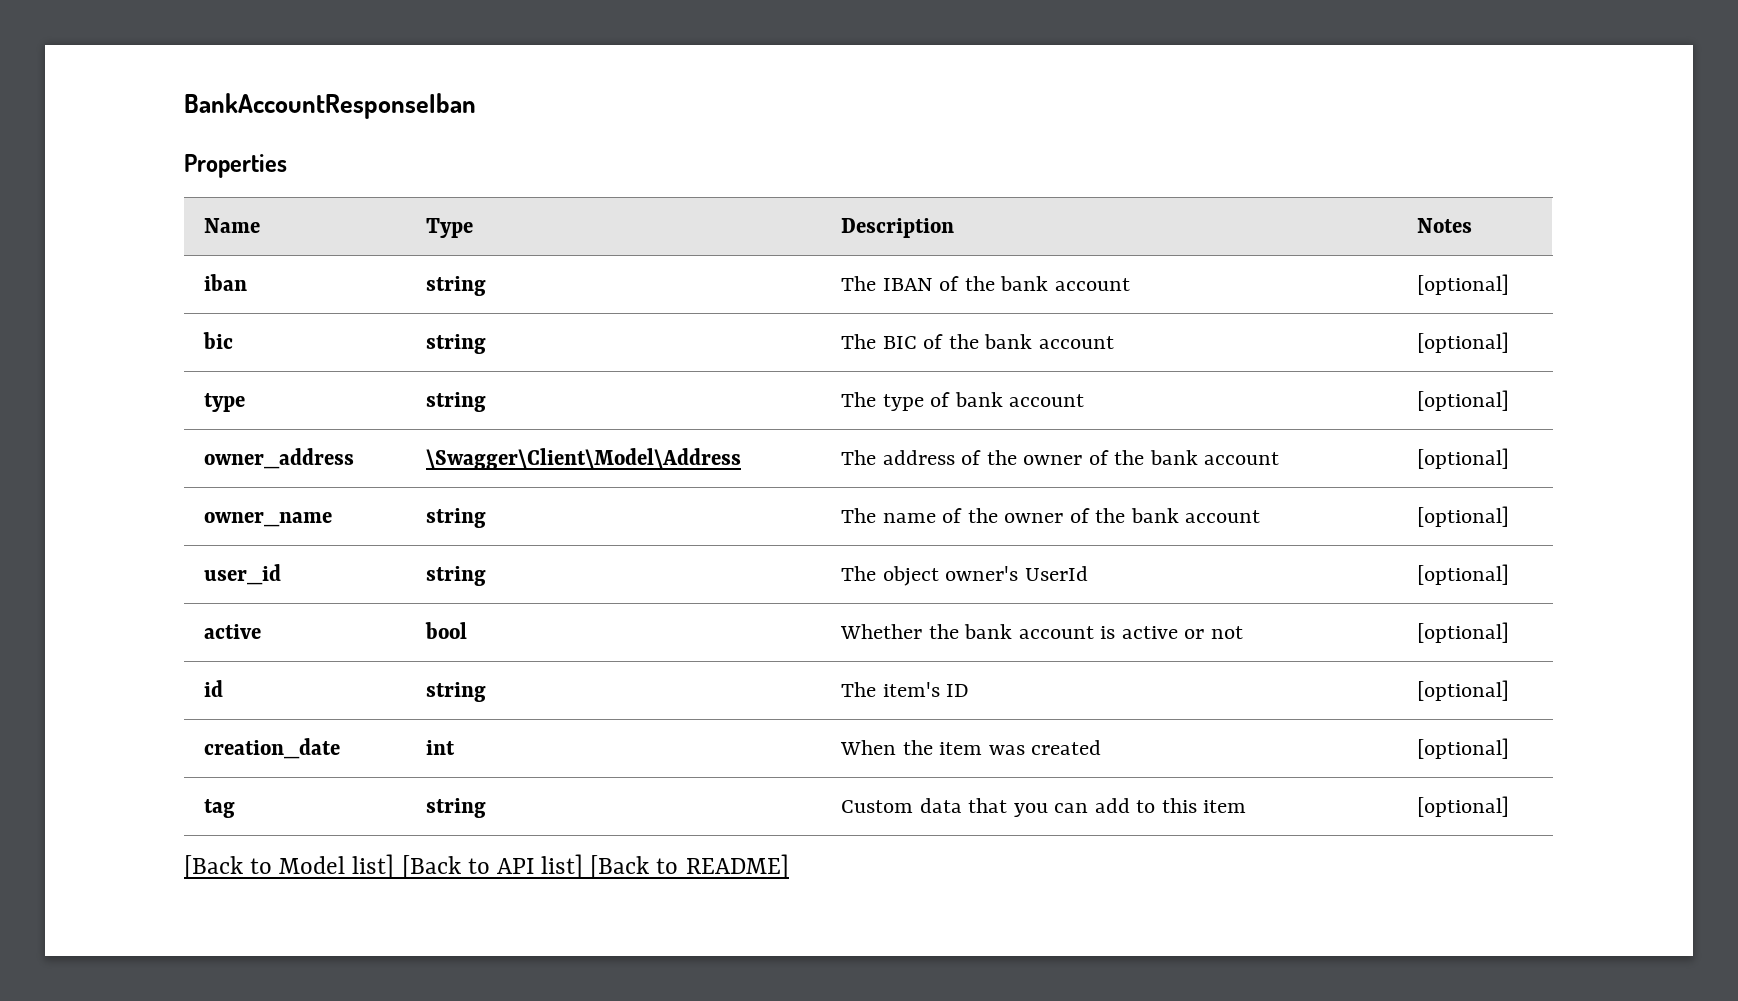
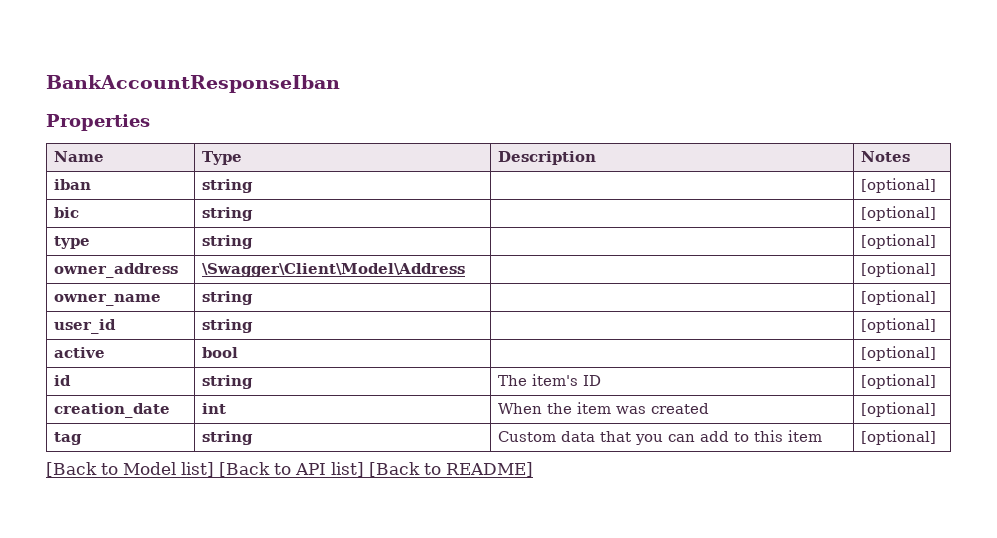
[841,276,1130,291] [1417,274,1510,295] [203,332,234,349] [426,334,487,354] [841,334,1114,349] [1417,332,1510,353] [204,393,246,412] [426,392,487,412] [841,392,1085,411] [1417,390,1510,411] [204,448,355,469] [426,448,742,470] [841,450,1280,465] [1417,448,1510,469] [204,512,333,527] [426,508,487,528] [841,508,1261,523] The IBAN of the bank account | [optional] // bic | string | The BIC of the bank account | [optional] // type | string | The type of bank account | [optional] // owner_address | \Swagger\Client\Model\Address | The address of the owner of the bank account | [optional] // owner_name | string | The name of the owner of the bank account -> [860,178,936,193] [53,207,79,218] [201,207,253,221] [860,206,936,221] [53,236,90,249] [201,235,253,249] [860,234,936,249] [53,263,178,278] [201,263,465,277] [860,262,936,277] [53,294,161,306] [201,291,253,305] | [optional] // bic | string | | [optional] // type | string | | [optional] // owner_address | \Swagger\Client\Model\Address | | [optional] // owner_name | string |
[841,566,1088,586] The object owner's UserId -> (253, 326) none
[840,624,1243,639] Whether the bank account is active or not -> (238, 352) none

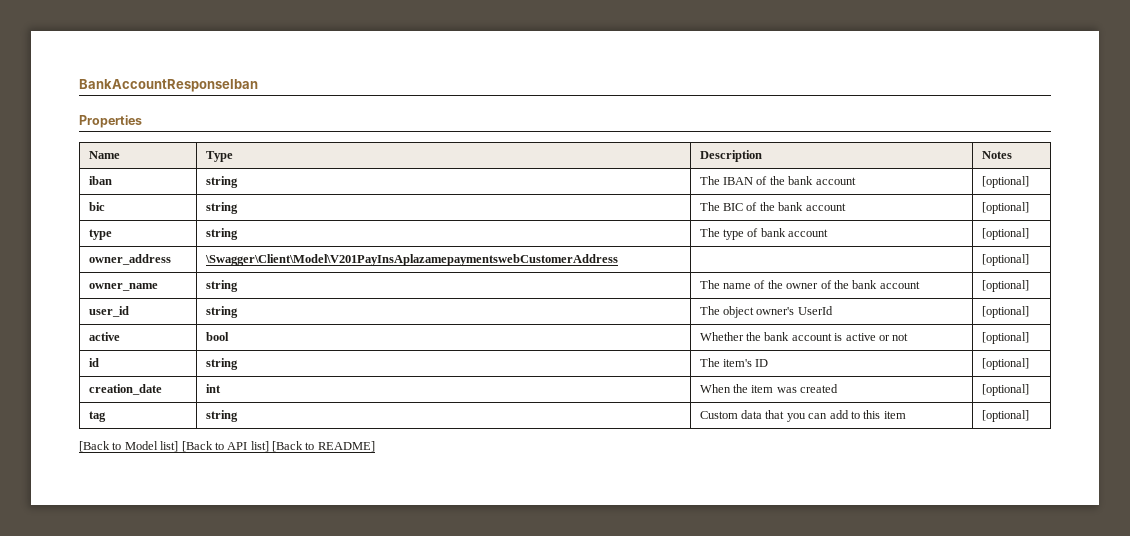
[860,178,936,193] [53,207,79,218] [201,207,253,221] [860,206,936,221] [53,236,90,249] [201,235,253,249] | [optional] // bic | string | | [optional] // type | string | -> [699,176,856,185] [981,176,1029,188] [88,202,105,211] [205,202,238,214] [699,202,846,211] [981,202,1029,214] [88,229,112,240] [205,228,238,240] [699,228,829,240] The IBAN of the bank account | [optional] // bic | string | The BIC of the bank account | [optional] // type | string | The type of bank account
[201,263,465,277] \Swagger\Client\Model\Address -> [204,254,618,266] \Swagger\Client\Model\V201PayInsAplazamepaymentswebCustomerAddress
(253, 298) none -> [699,280,920,289] The name of the owner of the bank account
(253, 326) none -> [699,306,833,318] The object owner's UserId
(238, 352) none -> [699,332,909,341] Whether the bank account is active or not

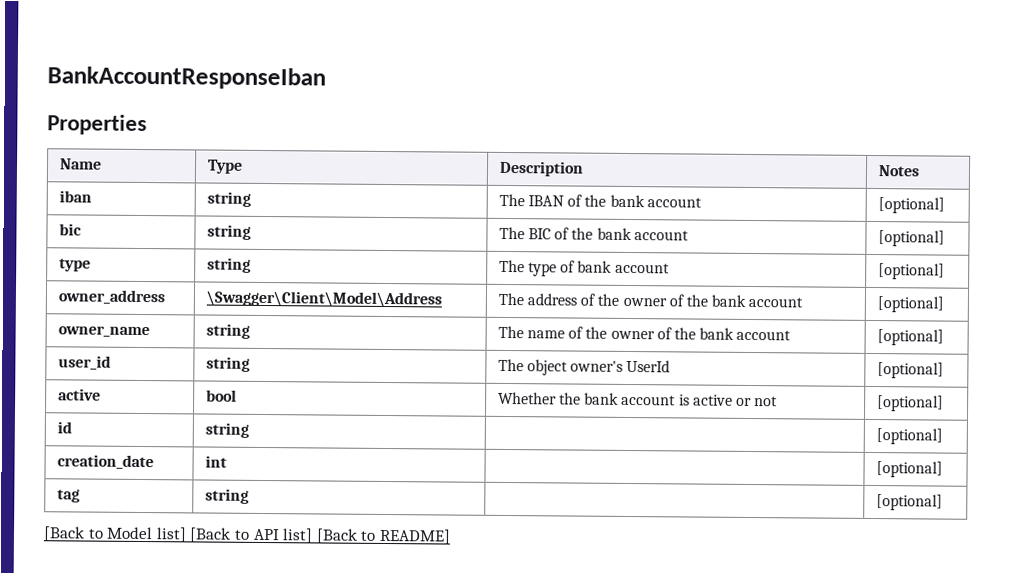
[204,254,618,266] \Swagger\Client\Model\V201PayInsAplazamepaymentswebCustomerAddress | -> [205,290,442,308] [497,292,804,308] \Swagger\Client\Model\Address | The address of the owner of the bank account
[699,358,769,367] The item's ID -> (249, 430) none
[699,384,839,393] [981,384,1029,396] [88,411,106,422] [205,410,238,422] [699,410,906,422] When the item was created | [optional] // tag | string | Custom data that you can add to this item -> [875,461,943,478] [56,489,80,503] [204,488,249,504] | [optional] // tag | string |

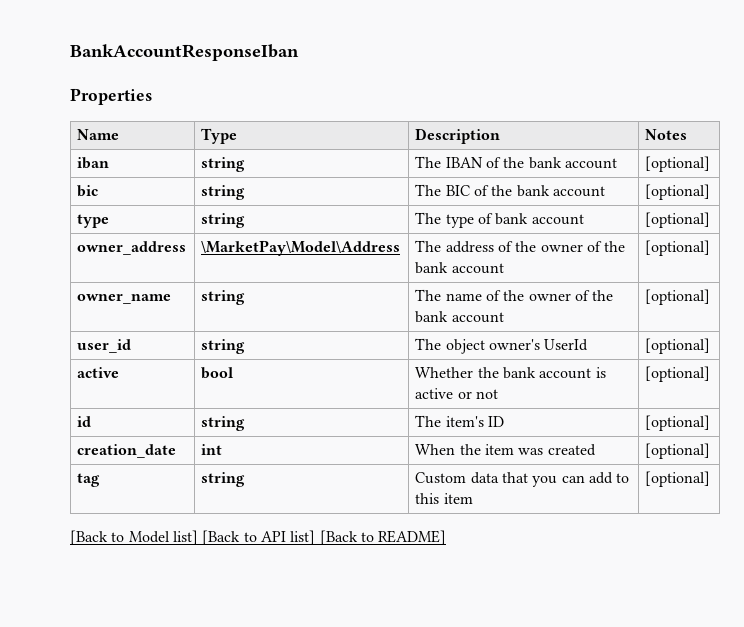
[205,290,442,308] \Swagger\Client\Model\Address -> [201,240,401,256] \MarketPay\Model\Address
(249, 430) none -> [415,415,504,427] The item's ID
[875,461,943,478] [56,489,80,503] [204,488,249,504] | [optional] // tag | string | -> [415,444,596,456] [645,443,711,459] [77,473,101,487] [201,472,246,487] [415,472,630,487] [415,493,473,504] When the item was created | [optional] // tag | string | Custom data that you can add to this item

